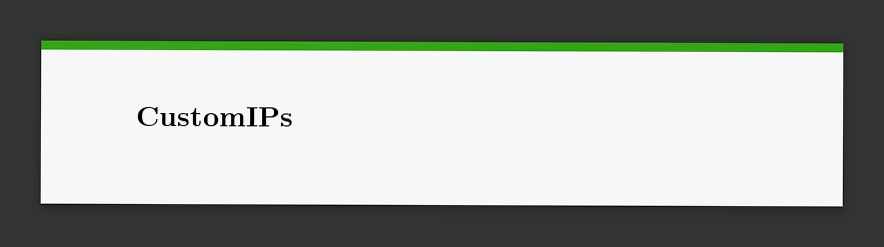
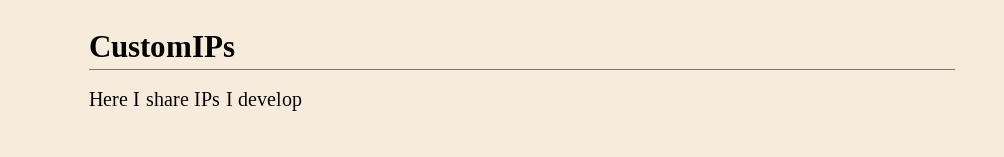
(294, 116) none -> [89,92,302,111] // Here I share IPs I develop

